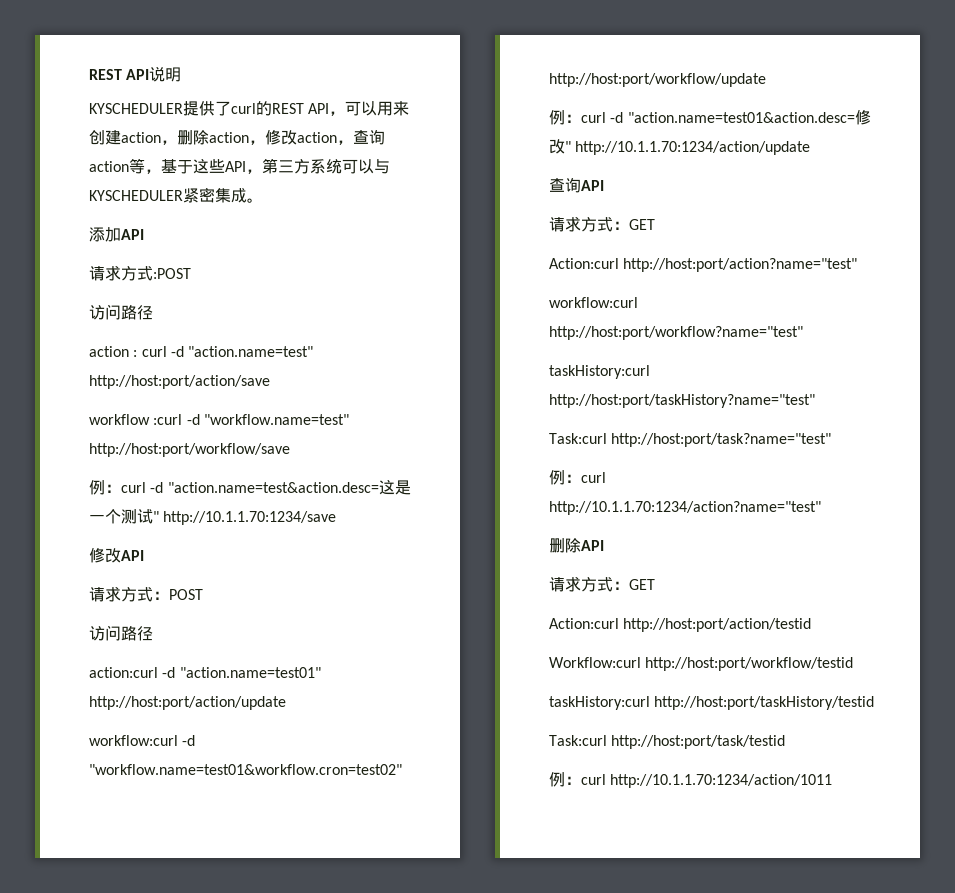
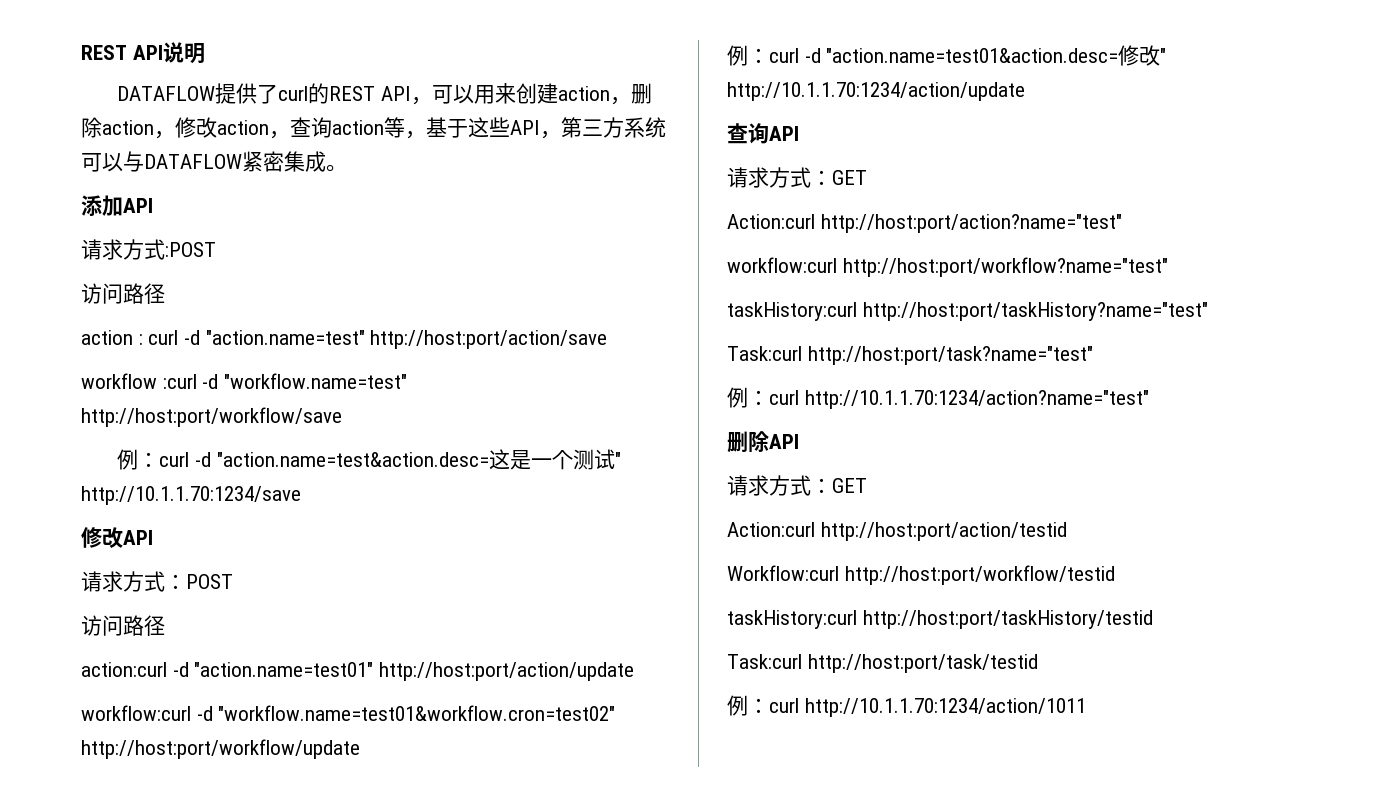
[89,103,183,114] KYSCHEDULER -> [117,86,216,101] DATAFLOW
[89,190,183,201] KYSCHEDULER -> [144,154,242,169] DATAFLOW

